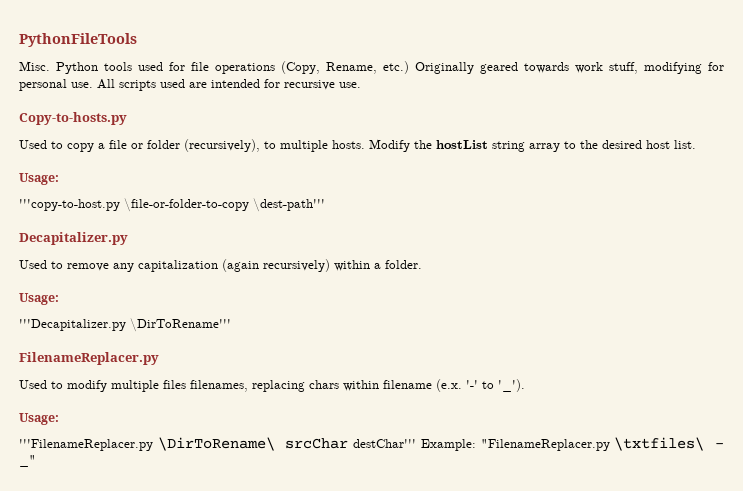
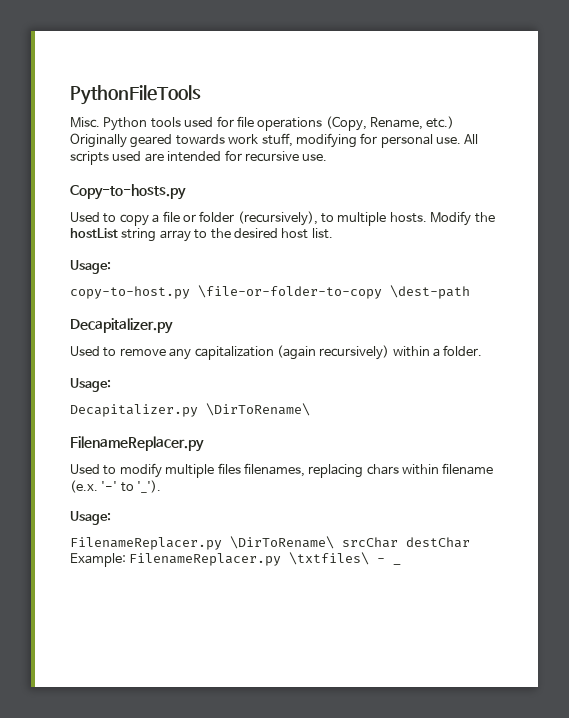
[19,198,325,212] '''copy-to-host.py \file-or-folder-to-copy \dest-path''' -> [70,285,470,299] copy-to-host.py \file-or-folder-to-copy \dest-path
[19,318,231,332] '''Decapitalizer.py \DirToRename''' -> [70,403,310,417] Decapitalizer.py \DirToRename\
[19,439,153,451] '''FilenameReplacer.py -> [70,537,222,550] FilenameReplacer.py
[353,439,610,451] destChar''' Example: "FilenameReplacer.py -> [406,537,470,548] [70,553,282,567] destChar Example: FilenameReplacer.py
[19,455,36,467] _" -> [393,563,402,565] _

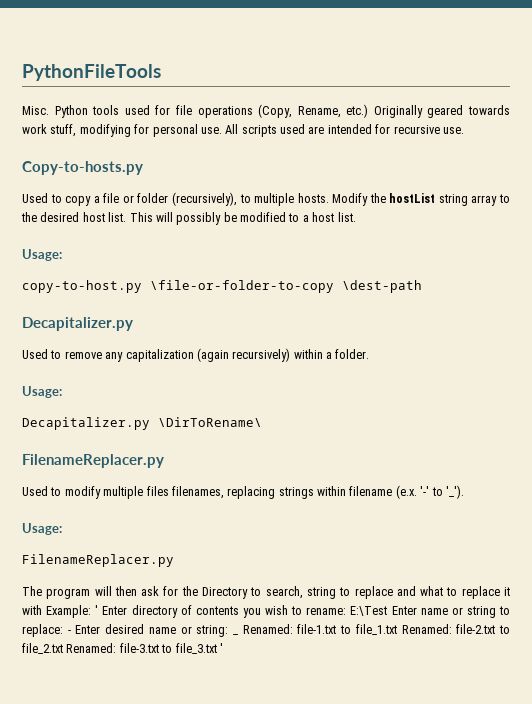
(333, 233) none -> [129,212,356,225] This will possibly be modified to a host list.
[366,464,399,475] chars -> [278,487,314,499] strings
[230,536,470,549] [70,552,386,567] [393,563,402,565] \DirToRename\ srcChar destChar Example: FilenameReplacer.py \txtfiles\ - _ -> [22,586,511,599] [22,605,510,618] [22,624,238,637] [242,624,511,635] [22,643,223,654] // The program will then ask for the Directory to search, string to replace and what to replace it with Example: ' Enter directory of contents you wish to rename: E:\Test Enter name or string to replace: - Enter desired name or string: _ Renamed: file-1.txt to file_1.txt Renamed: file-2.txt to file_2.txt Renamed: file-3.txt to file_3.txt '

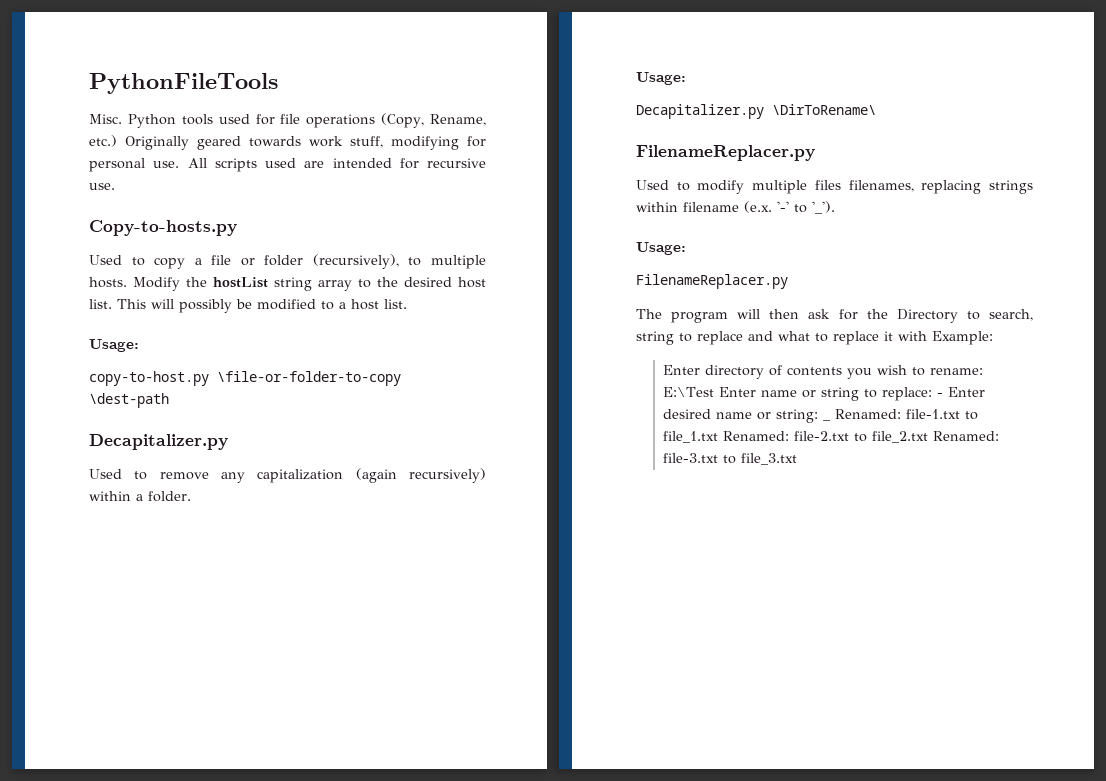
[95,605,99,615] ' -> (993, 338) //
[219,643,223,653] ' -> (798, 459) none

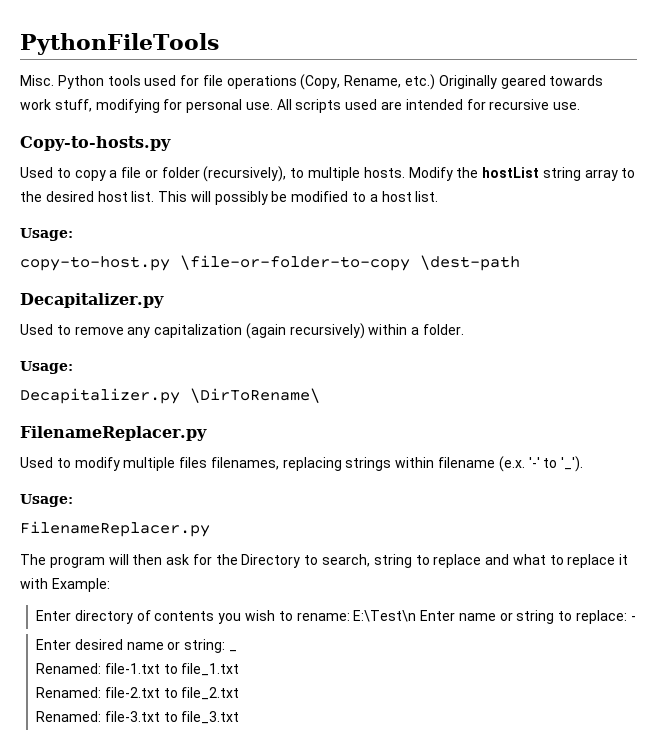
[663,387,715,397] E:\Test -> [353,610,417,622] E:\Test\n
(944, 395) none -> (636, 618) //
(831, 420) none -> (238, 651) //
(719, 437) none -> (240, 669) //
(929, 437) none -> (240, 693) //

